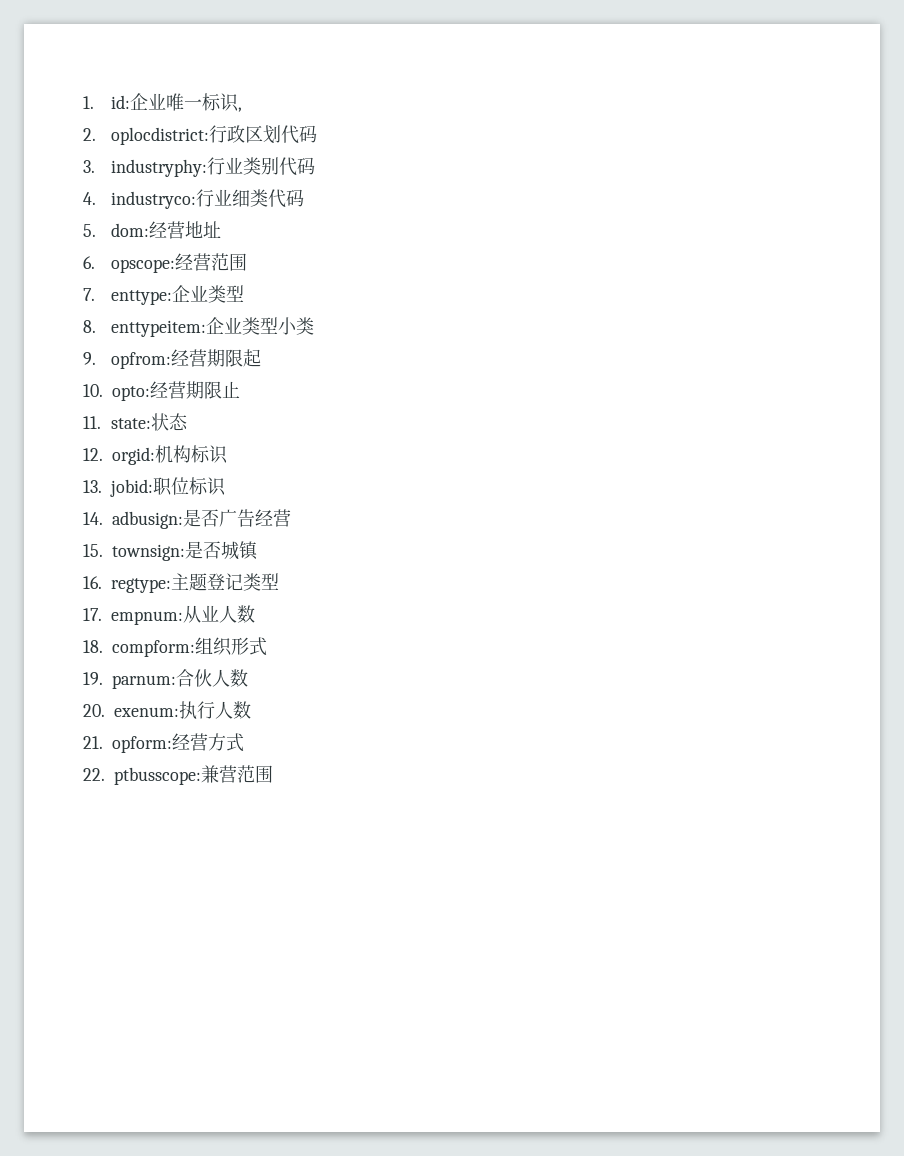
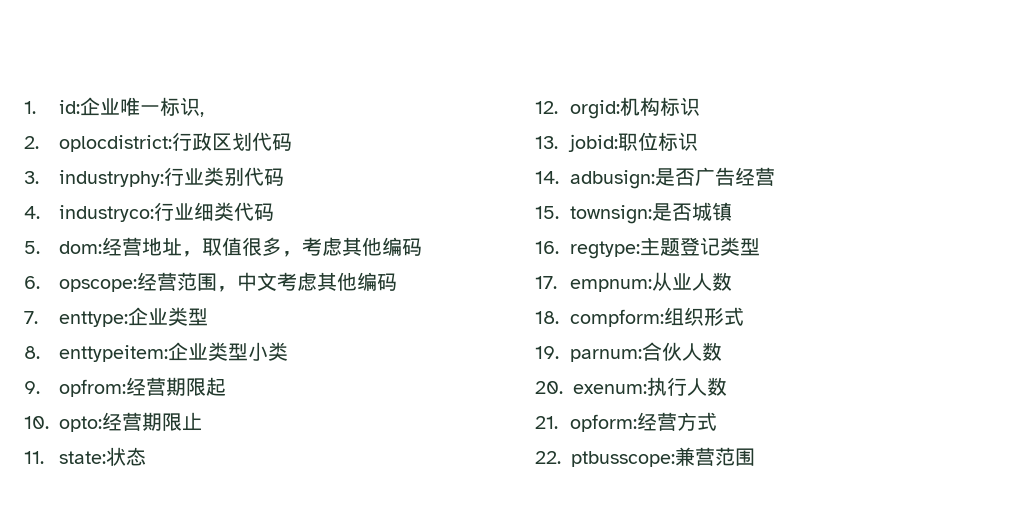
(221, 229) none -> [182,237,423,257] ，取值很多，考虑其他编码
(247, 262) none -> [217,272,398,292] ，中文考虑其他编码

